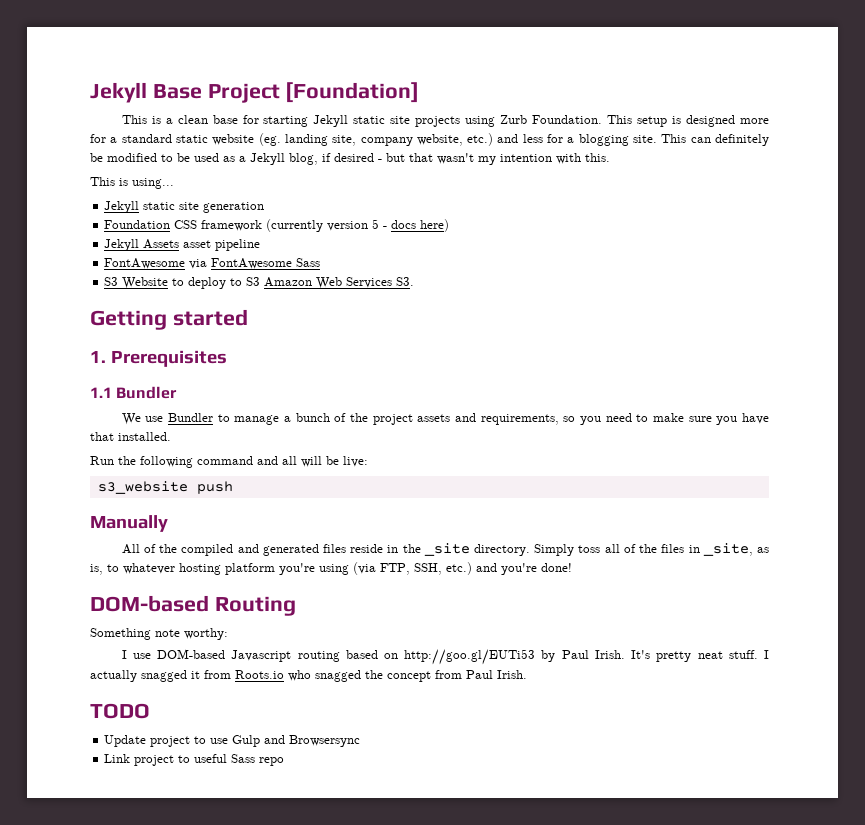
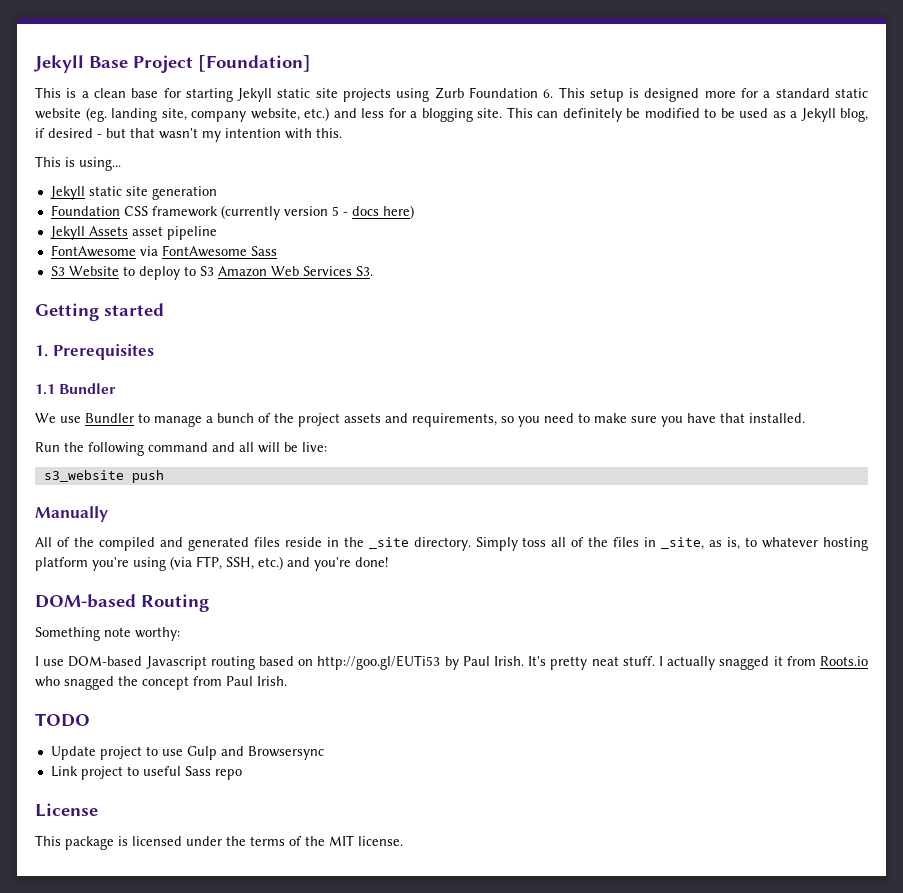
[532,115,603,124] Foundation. -> [468,87,554,98] Foundation 6.
(285, 761) none -> [35,803,98,817] [35,835,403,850] // License // This package is licensed under the terms of the MIT license.

